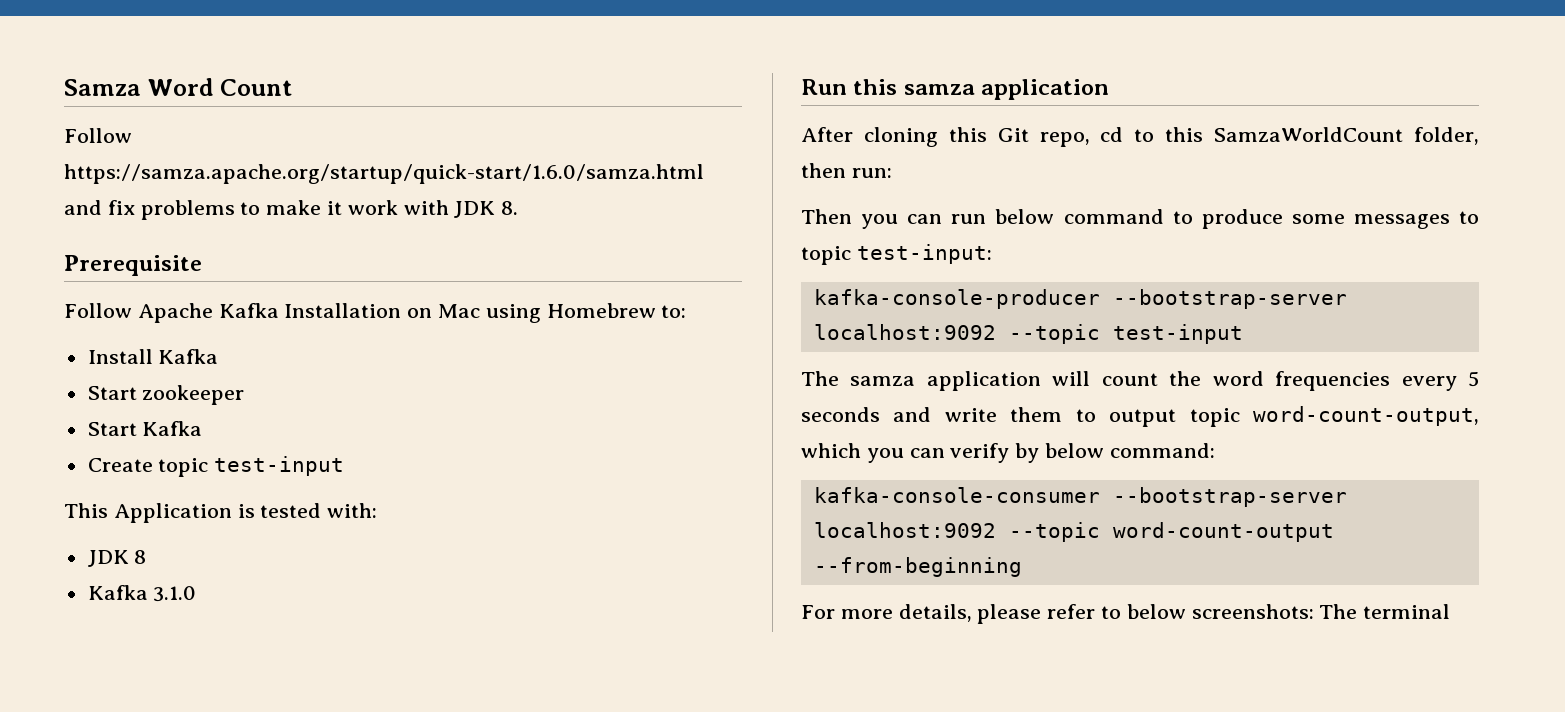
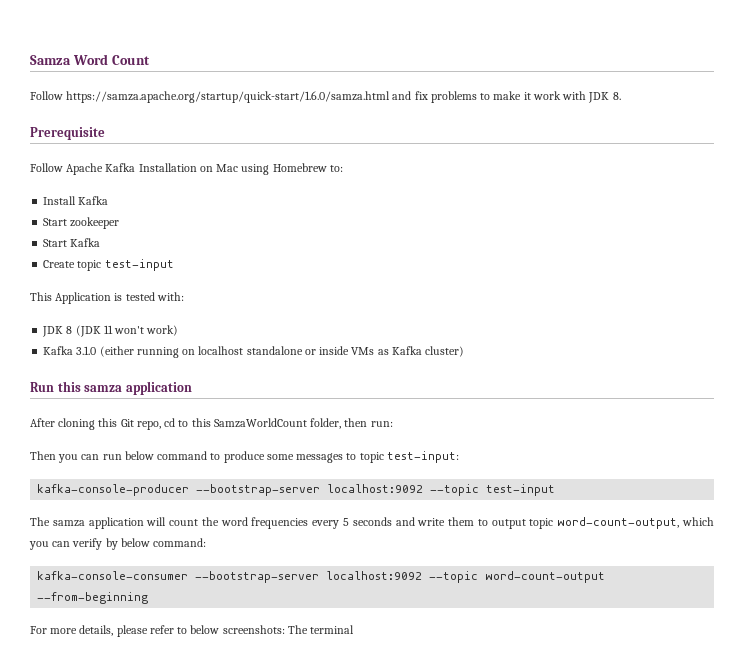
[87,585,197,602] // Kafka 3.1.0 -> [75,325,179,337] [43,346,465,358] (JDK 11 won't work) // Kafka 3.1.0 (either running on localhost standalone or inside VMs as Kafka cluster)

